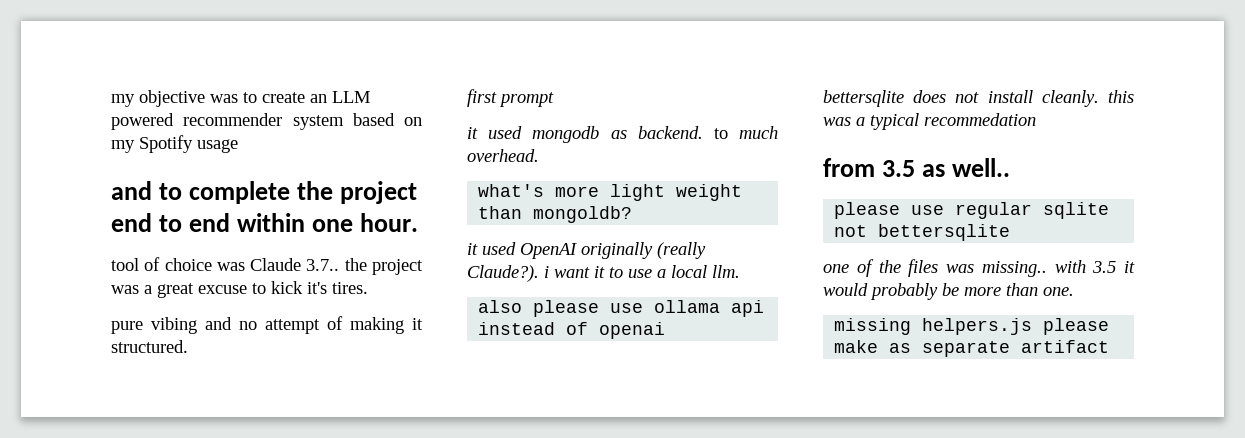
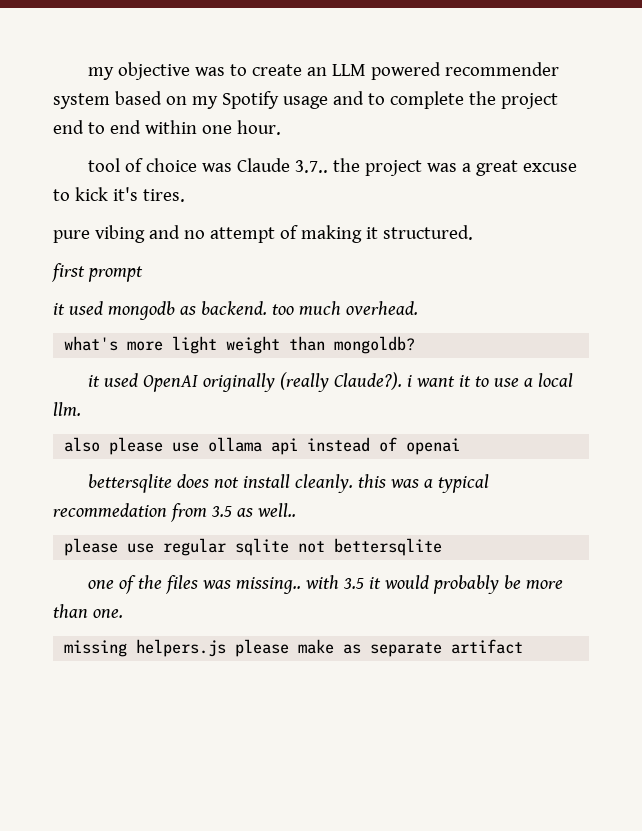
(238, 146) // -> (328, 102) none
[713,128,728,139] to -> [271,304,294,315] too
(1036, 119) // -> (167, 510) none

